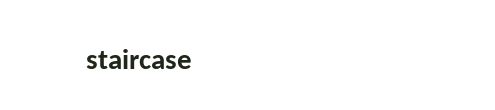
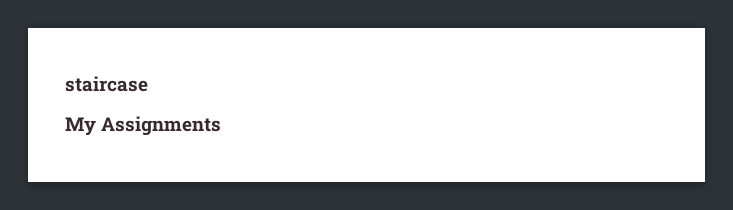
(192, 59) none -> [65,116,222,136] // My Assignments

